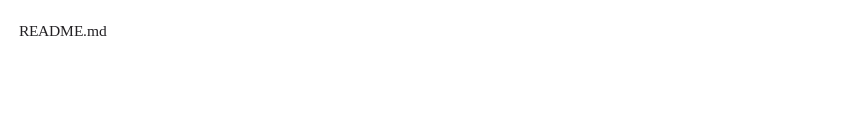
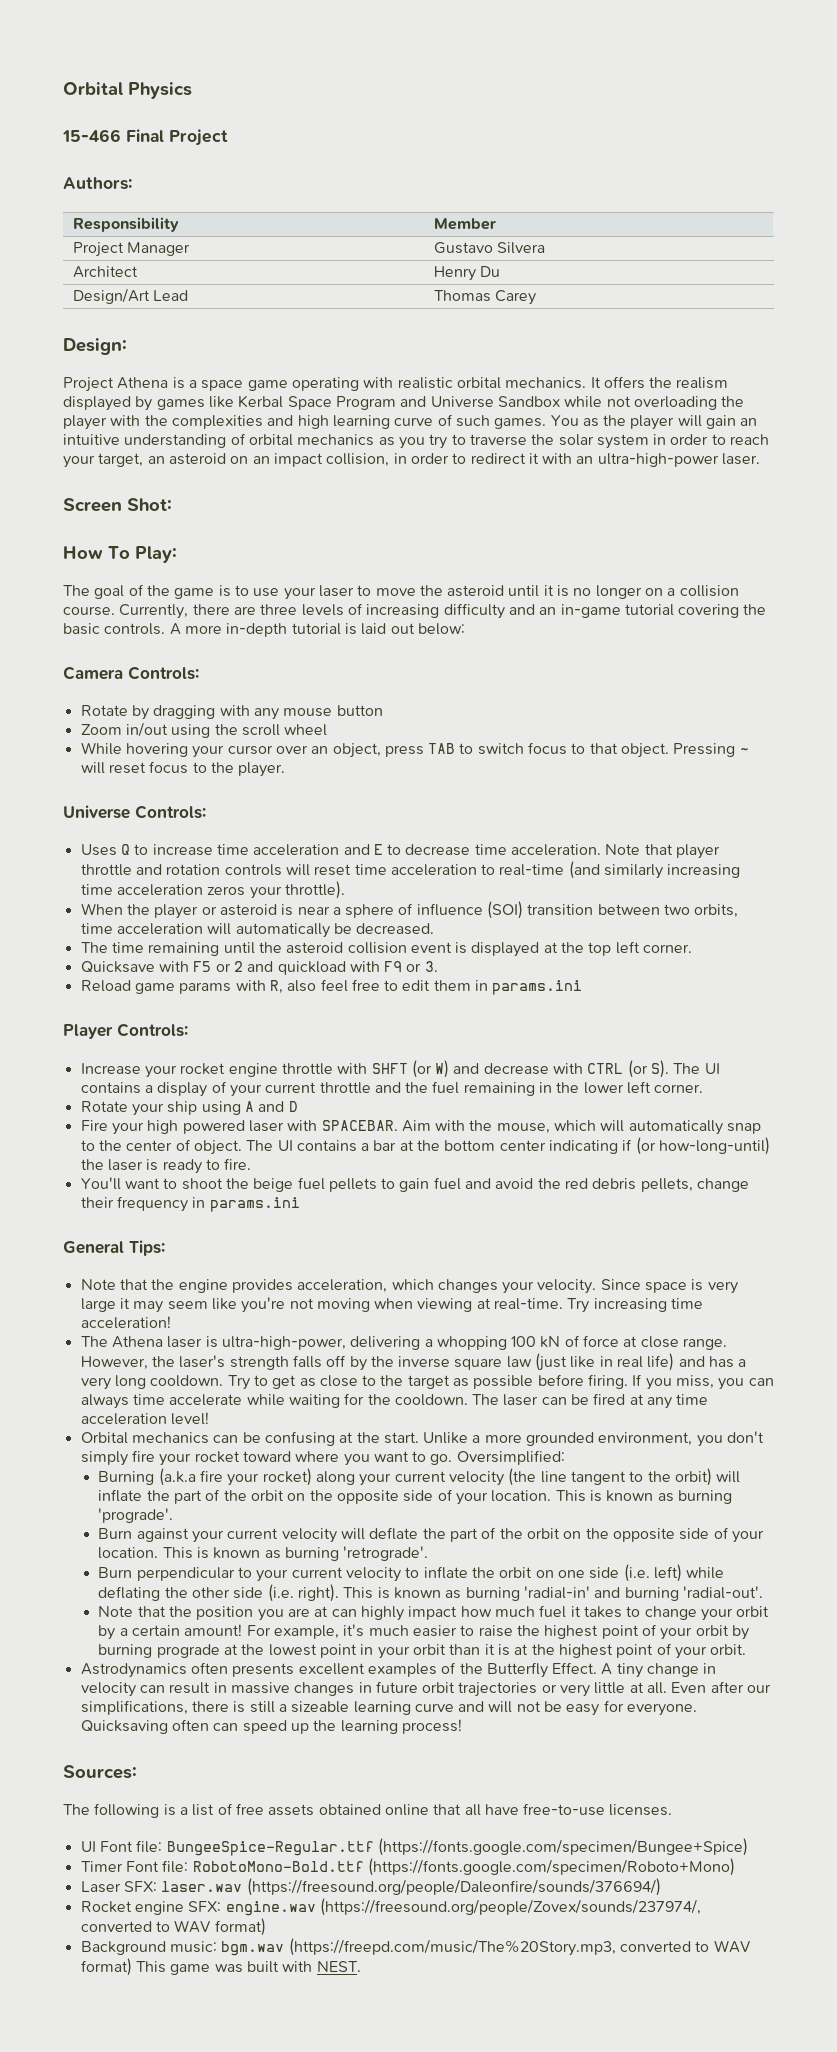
[19,26,107,36] README.md -> [63,82,192,99] [62,129,228,146] [63,177,132,190] [72,217,179,232] [433,218,496,230] [72,242,191,257] [433,242,546,254] [72,266,138,278] [433,266,501,281] [72,288,189,304] [433,290,537,305] [63,338,127,355] [63,376,729,392] [63,395,745,411] [63,414,758,430] [63,433,770,449] [63,453,761,468] [63,498,172,512] [63,546,177,563] [63,584,739,600] [63,603,767,619] [63,623,465,637] [63,666,199,680] [80,705,383,720] [80,722,328,738] [80,742,749,758] [80,761,286,777] [63,805,206,819] [80,844,721,859] [80,861,741,879] [80,881,345,899] [80,901,739,919] [80,923,435,938] [80,941,693,957] [80,961,438,975] [80,979,583,995] [63,1023,188,1039] [80,1060,720,1078] [80,1081,704,1097] [80,1101,298,1116] [80,1120,762,1135] [80,1137,771,1155] [80,1158,252,1174] [80,1177,750,1192] [80,1196,300,1212] [63,1240,165,1256] [80,1279,738,1294] [80,1297,704,1313] [80,1316,171,1329] [80,1335,728,1350] [80,1353,747,1371] [80,1374,774,1390] [80,1393,709,1409] [80,1412,209,1425] [80,1431,765,1447] [80,1450,565,1466] [98,1468,741,1486] [98,1489,732,1505] [98,1508,174,1523] [98,1527,764,1543] [98,1546,429,1561] [98,1564,725,1582] [98,1584,763,1602] [98,1605,770,1621] [98,1624,749,1640] [98,1643,747,1659] [80,1662,717,1678] [80,1681,772,1697] [80,1700,698,1716] [80,1719,462,1734] [63,1765,137,1779] [63,1803,673,1818] [80,1838,748,1856] [80,1858,735,1876] [80,1878,661,1896] [80,1898,701,1916] [80,1918,266,1936] [80,1938,751,1956] [80,1958,361,1976] Orbital Physics // 15-466 Final Project // Authors: // Responsibility | Member // Project Manager | Gustavo Silvera // Architect | Henry Du // Design/Art Lead | Thomas Carey // Design: // Project Athena is a space game operating with realistic orbital mechanics. It offers the realism displayed by games like Kerbal Space Program and Universe Sandbox while not overloading the player with the complexities and high learning curve of such games. You as the player will gain an intuitive understanding of orbital mechanics as you try to traverse the solar system in order to reach your target, an asteroid on an impact collision, in order to redirect it with an ultra-high-power laser. // Screen Shot: // How To Play: // The goal of the game is to use your laser to move the asteroid until it is no longer on a collision course. Currently, there are three levels of increasing difficulty and an in-game tutorial covering the basic controls. A more in-depth tutorial is laid out below: // Camera Controls: // Rotate by dragging with any mouse button // Zoom in/out using the scroll wheel // While hovering your cursor over an object, press TAB to switch focus to that object. Pressing ~ will reset focus to the player. // Universe Controls: // Uses Q to increase time acceleration and E to decrease time acceleration. Note that player throttle and rotation controls will reset time acceleration to real-time (and similarly increasing time acceleration zeros your throttle). // When the player or asteroid is near a sphere of influence (SOI) transition between two orbits, time acceleration will automatically be decreased. // The time remaining until the asteroid collision event is displayed at the top left corner. // Quicksave with F5 or 2 and quickload with F9 or 3. // Reload game params with R, also feel free to edit them in params.ini // Player Controls: // Increase your rocket engine throttle with SHFT (or W) and decrease with CTRL (or S). The UI contains a display of your current throttle and the fuel remaining in the lower left corner. // Rotate your ship using A and D // Fire your high powered laser with SPACEBAR. Aim with the mouse, which will automatically snap to the center of object. The UI contains a bar at the bottom center indicating if (or how-long-until) the laser is ready to fire. // You'll want to shoot the beige fuel pellets to gain fuel and avoid the red debris pellets, change their frequency in params.ini // General Tips: // Note that the engine provides acceleration, which changes your velocity. Since space is very large it may seem like you're not moving when viewing at real-time. Try increasing time acceleration! // The Athena laser is ultra-high-power, delivering a whopping 100 kN of force at close range. However, the laser's strength falls off by the inverse square law (just like in real life) and has a very long cooldown. Try to get as close to the target as possible before firing. If you miss, you can always time accelerate while waiting for the cooldown. The laser can be fired at any time acceleration level! // Orbital mechanics can be confusing at the start. Unlike a more grounded environment, you don't simply fire your rocket toward where you want to go. Oversimplified: // Burning (a.k.a fire your rocket) along your current velocity (the line tangent to the orbit) will inflate the part of the orbit on the opposite side of your location. This is known as burning 'prograde'. // Burn against your current velocity will deflate the part of the orbit on the opposite side of your location. This is known as burning 'retrograde'. // Burn perpendicular to your current velocity to inflate the orbit on one side (i.e. left) while deflating the other side (i.e. right). This is known as burning 'radial-in' and burning 'radial-out'. // Note that the position you are at can highly impact how much fuel it takes to change your orbit by a certain amount! For example, it's much easier to raise the highest point of your orbit by burning prograde at the lowest point in your orbit than it is at the highest point of your orbit. // Astrodynamics often presents excellent examples of the Butterfly Effect. A tiny change in velocity can result in massive changes in future orbit trajectories or very little at all. Even after our simplifications, there is still a sizeable learning curve and will not be easy for everyone. Quicksaving often can speed up the learning process! // Sources: // The following is a list of free assets obtained online that all have free-to-use licenses. // UI Font file: BungeeSpice-Regular.ttf (https://fonts.google.com/specimen/Bungee+Spice) // Timer Font file: RobotoMono-Bold.ttf (https://fonts.google.com/specimen/Roboto+Mono) // Laser SFX: laser.wav (https://freesound.org/people/Daleonfire/sounds/376694/) // Rocket engine SFX: engine.wav (https://freesound.org/people/Zovex/sounds/237974/, converted to WAV format) // Background music: bgm.wav (https://freepd.com/music/The%20Story.mp3, converted to WAV format) This game was built with NEST.

